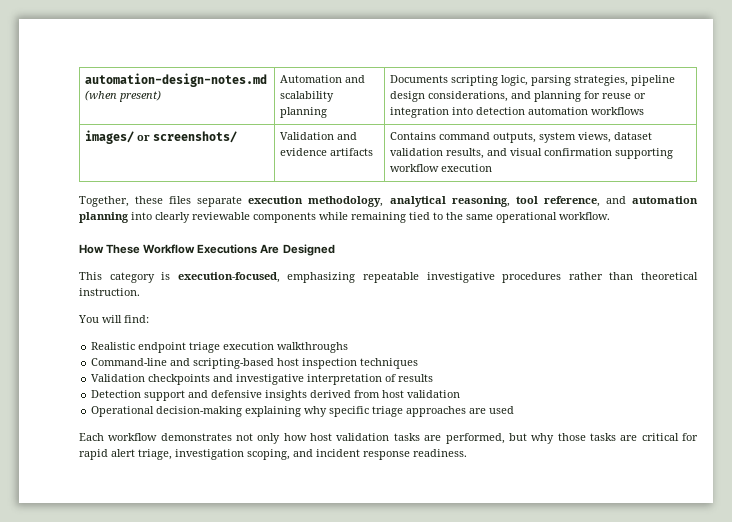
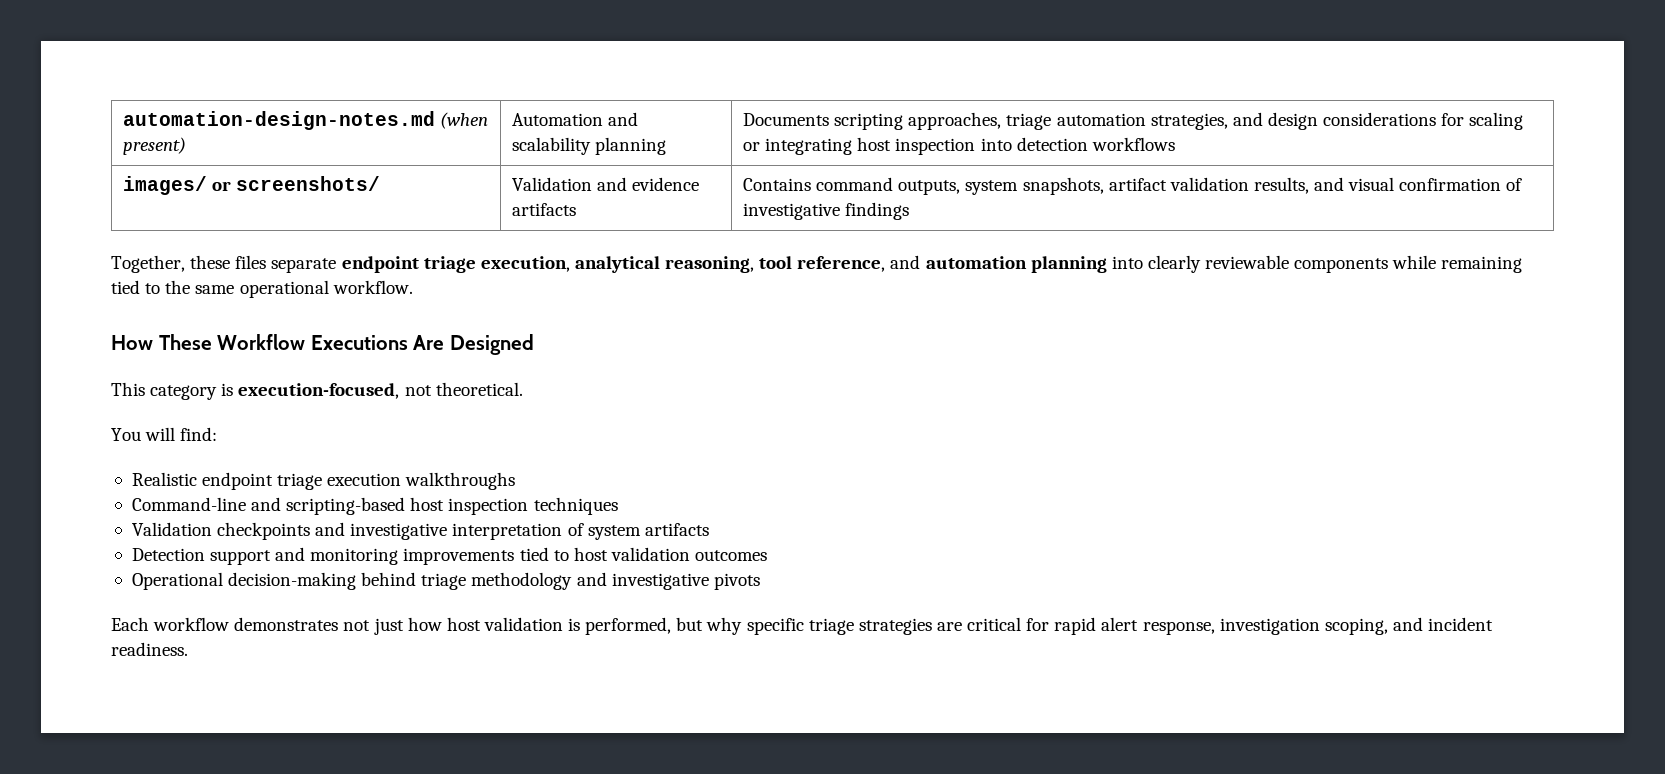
[501,75,676,86] [390,91,647,102] [390,107,450,118] logic, parsing strategies, pipeline design considerations, and planning for reuse or integration -> [908,112,1524,130] [742,137,976,155] approaches, triage automation strategies, and design considerations for scaling or integrating host inspection
[528,107,589,115] automation -> (1088, 144) none
[578,132,653,143] views, dataset -> [1022,177,1167,195] snapshots, artifact
[615,148,674,159] [390,164,493,172] supporting workflow execution -> [1506,178,1523,191] [742,202,910,220] of investigative findings
[248,196,384,207] execution methodology, -> [341,256,570,273] endpoint triage execution,
[287,272,699,283] [79,288,140,296] emphasizing repeatable investigative procedures rather than theoretical instruction. -> [404,382,523,396] not theoretical.
[398,374,434,382] results -> [587,523,709,540] system artifacts
[211,390,461,401] defensive insights derived from host validation -> [310,547,768,565] monitoring improvements tied to host validation outcomes
[245,406,515,417] explaining why specific triage approaches are used -> [361,572,760,590] behind triage methodology and investigative pivots
[257,433,281,444] only -> [373,618,404,635] just
[393,433,442,441] tasks are -> [568,618,581,631] is
[557,433,616,441] those tasks -> [746,618,932,635] specific triage strategies
[138,449,172,460] triage, -> [1142,621,1215,635] response,
[363,451,410,460] response -> (1494, 624) none

